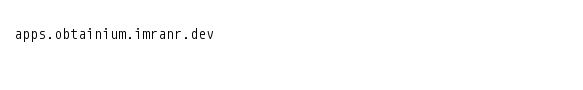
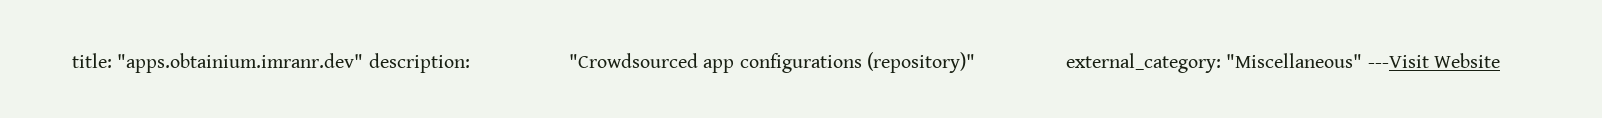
[14,28,214,42] apps.obtainium.imranr.dev -> [72,52,1500,73] title: "apps.obtainium.imranr.dev" description: "Crowdsourced app configurations (repository)" external_category: "Miscellaneous" ---Visit Website

